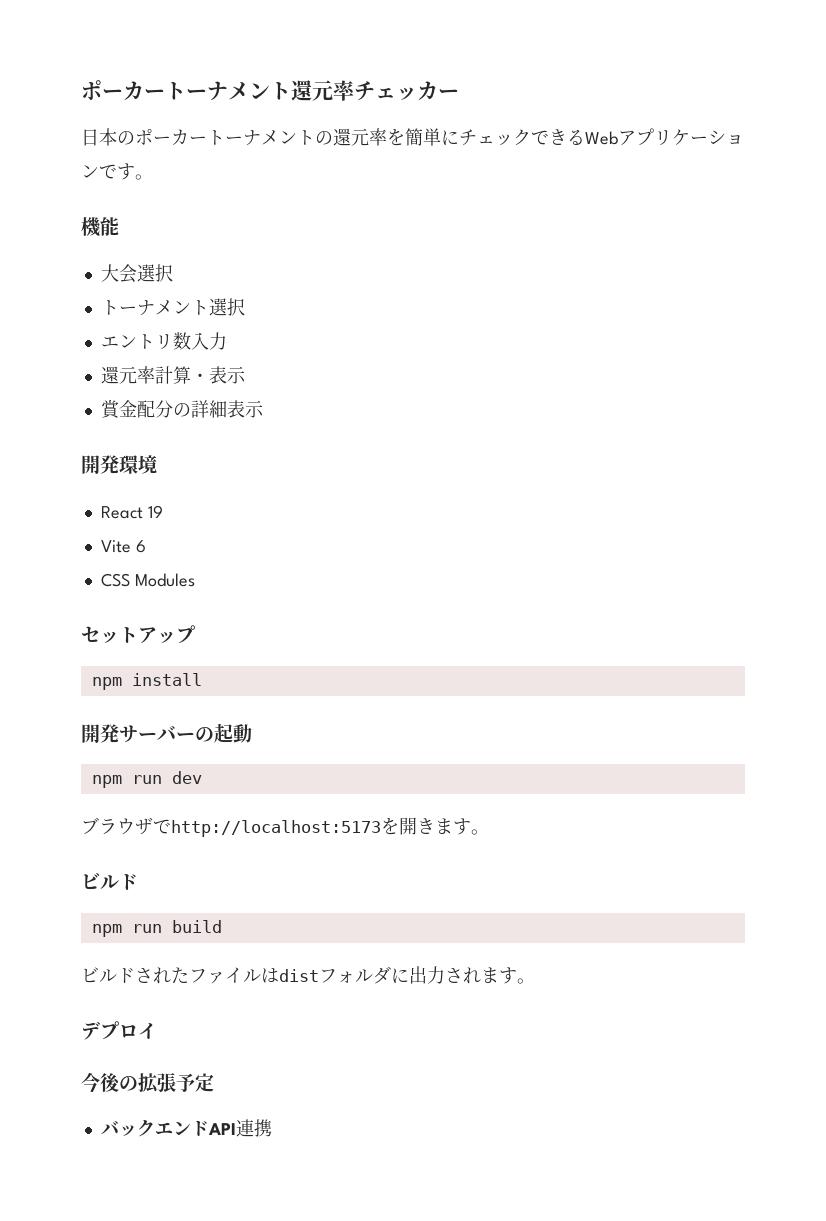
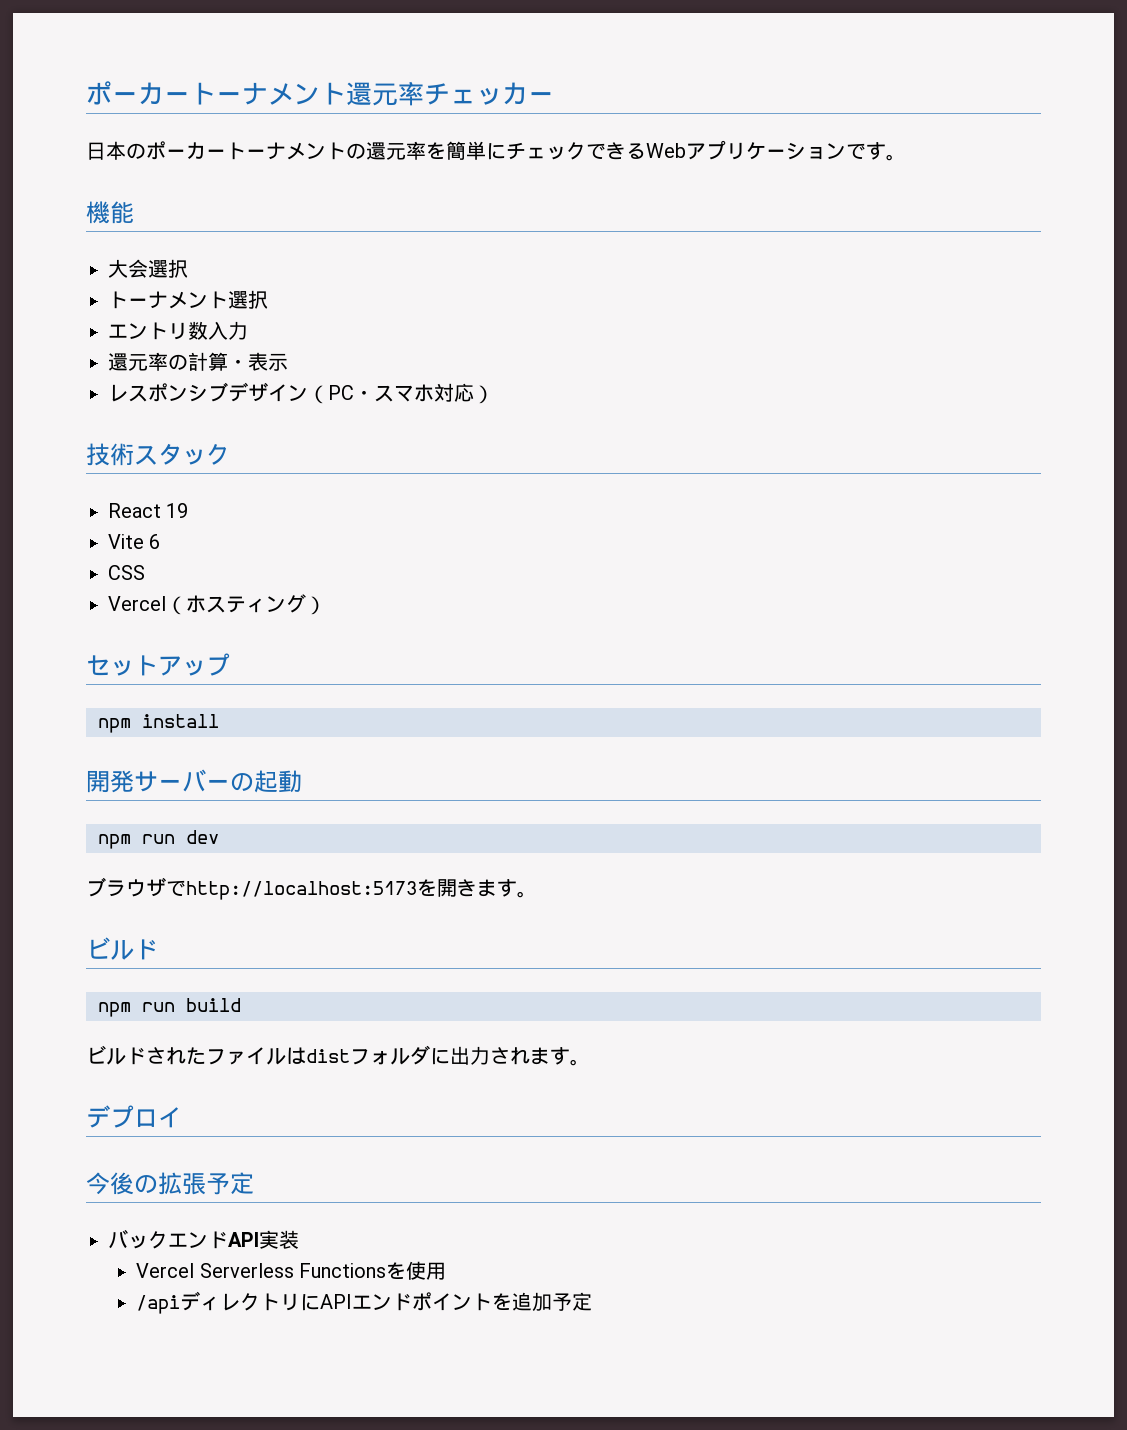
(155, 375) none -> [168,354,188,370] の
[100,399,264,419] [81,455,157,474] 賞金配分の詳細表示 // 開発環境 -> [108,382,494,404] [86,443,230,466] レスポンシブデザイン（PC・スマホ対応） // 技術スタック
[134,573,195,587] Modules -> [108,594,326,615] // Vercel（ホスティング）
[235,1119,272,1137] 連携 -> [259,1230,299,1249] [136,1261,447,1280] [136,1291,593,1314] 実装 // Vercel Serverless Functionsを使用 // /apiディレクトリにAPIエンドポイントを追加予定

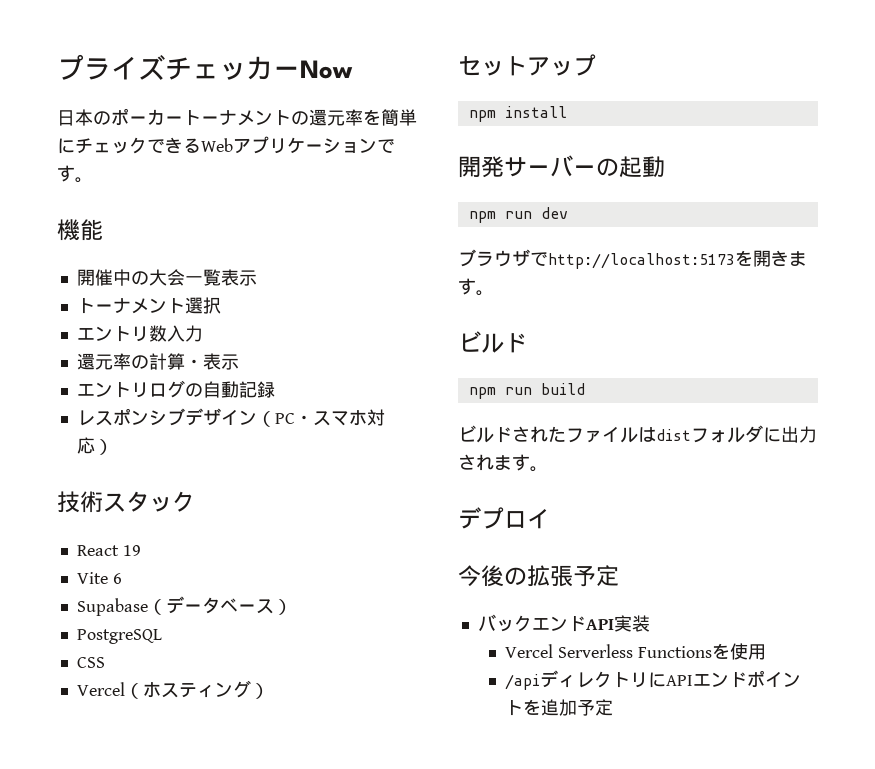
[86,81,424,106] ポーカートーナメント還元率 -> [57,54,165,80] プライズ
(554, 97) none -> [300,60,353,79] Now
[108,259,188,278] 大会選択 -> [76,269,257,286] 開催中の大会一覧表示
(288, 362) none -> [76,380,275,398] // エントリログの自動記録
(161, 541) none -> [76,596,292,616] [76,629,162,644] // Supabase（データベース） // PostgreSQL

